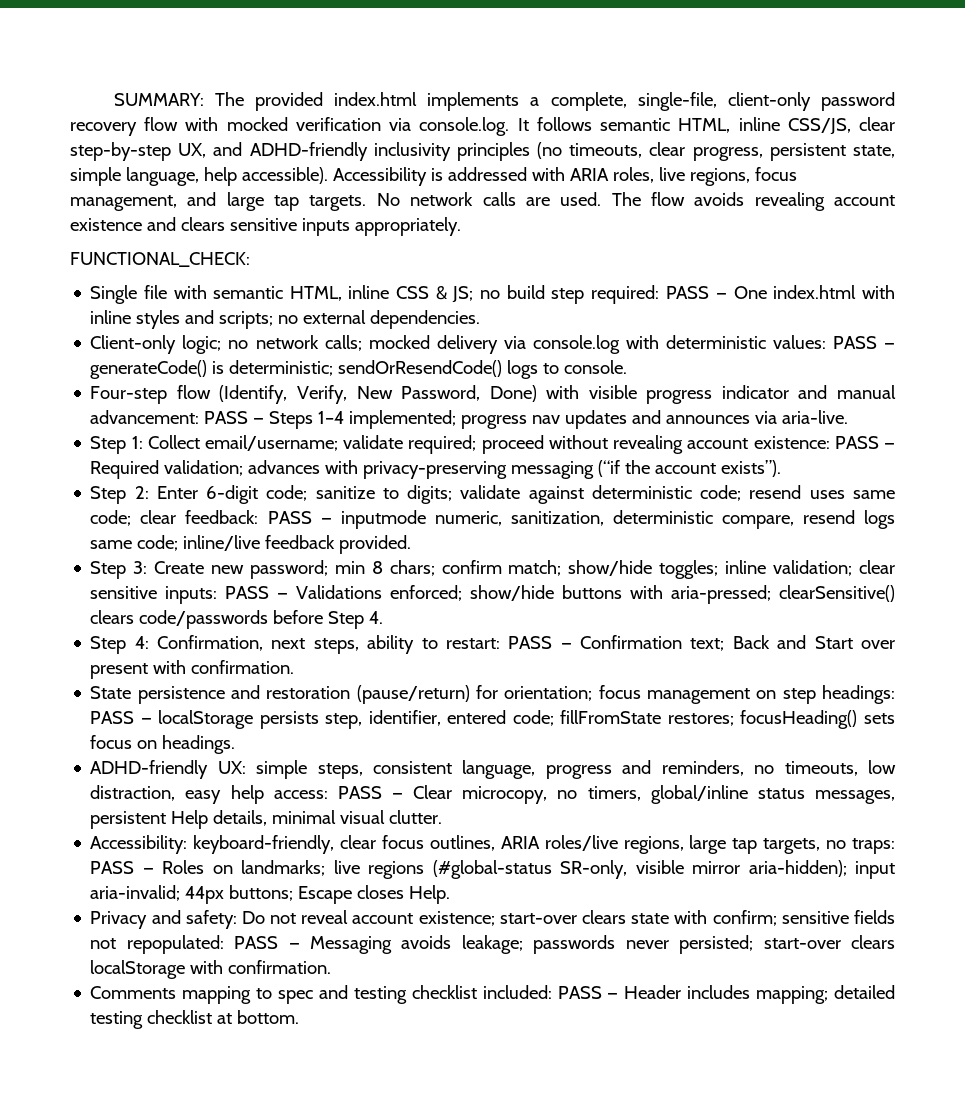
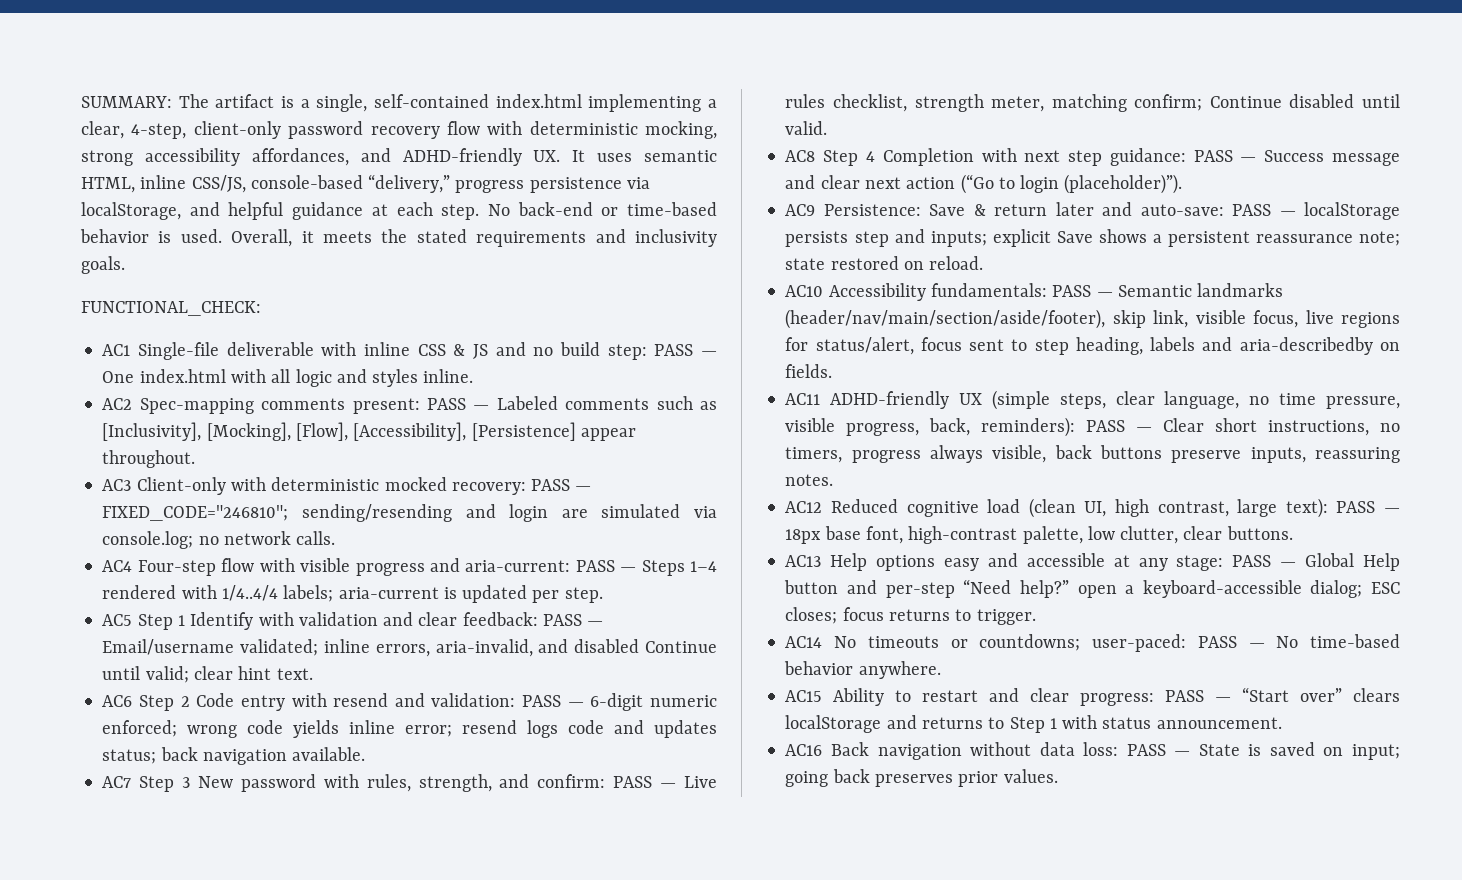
[254,92,717,111] provided index.html implements a complete, single-file, -> [215,94,717,112] [81,121,187,139] artifact is a single, self-contained index.html implementing a clear, 4-step,
[226,117,896,136] [70,142,895,161] [70,167,797,186] [70,192,896,211] [70,217,461,236] [70,252,250,267] [90,285,659,304] mocked verification via console.log. It follows semantic HTML, inline CSS/JS, clear step-by-step UX, and ADHD-friendly inclusivity principles (no timeouts, clear progress, persistent state, simple language, help accessible). Accessibility is addressed with ARIA roles, live regions, focus management, and large tap targets. No network calls are used. The flow avoids revealing account existence and clears sensitive inputs appropriately. // FUNCTIONAL_CHECK: // Single file with semantic HTML, inline CSS & JS; no build step required: -> [529,121,717,139] [81,148,717,166] [81,174,650,193] [81,202,717,220] [80,229,717,247] [81,256,125,274] [81,301,261,316] [102,342,647,360] deterministic mocking, strong accessibility affordances, and ADHD-friendly UX. It uses semantic HTML, inline CSS/JS, console-based “delivery,” progress persistence via localStorage, and helpful guidance at each step. No back-end or time-based behavior is used. Overall, it meets the stated requirements and inclusivity goals. // FUNCTIONAL_CHECK: // AC1 Single-file deliverable with inline CSS & JS and no build step:
[90,310,481,329] [90,335,895,354] [90,360,628,379] [90,385,897,404] [90,410,849,429] [90,435,896,454] [90,460,782,479] [90,485,895,504] [90,510,895,529] [90,535,412,554] [90,560,895,579] [90,585,895,604] [90,610,384,629] [90,635,895,654] [90,660,295,679] [90,685,896,704] [90,710,895,729] [90,735,236,754] [90,760,896,779] [90,785,895,804] [90,810,443,829] [90,835,896,854] [90,860,895,879] [90,885,451,904] [90,910,895,929] [90,935,895,954] [90,960,332,979] [90,985,896,1004] [90,1010,300,1029] inline styles and scripts; no external dependencies. // Client-only logic; no network calls; mocked delivery via console.log with deterministic values: PASS — generateCode() is deterministic; sendOrResendCode() logs to console. // Four-step flow (Identify, Verify, New Password, Done) with visible progress indicator and manual advancement: PASS — Steps 1–4 implemented; progress nav updates and announces via aria-live. // Step 1: Collect email/username; validate required; proceed without revealing account existence: PASS — Required validation; advances with privacy-preserving messaging (“if the account exists”). // Step 2: Enter 6-digit code; sanitize to digits; validate against deterministic code; resend uses same code; clear feedback: PASS — inputmode numeric, sanitization, deterministic compare, resend logs same code; inline/live feedback provided. // Step 3: Create new password; min 8 chars; confirm match; show/hide toggles; inline validation; clear sensitive inputs: PASS — Validations enforced; show/hide buttons with aria-pressed; clearSensitive() clears code/passwords before Step 4. // Step 4: Confirmation, next steps, ability to restart: PASS — Confirmation text; Back and Start over present with confirmation. // State persistence and restoration (pause/return) for orientation; focus management on step headings: PASS — localStorage persists step, identifier, entered code; fillFromState restores; focusHeading() sets focus on headings. // ADHD-friendly UX: simple steps, consistent language, progress and reminders, no timeouts, low distraction, easy help access: PASS — Clear microcopy, no timers, global/inline status messages, persistent Help details, minimal visual clutter. // Accessibility: keyboard-friendly, clear focus outlines, ARIA roles/live regions, large tap targets, no traps: PASS — Roles on landmarks; live regions (#global-status SR-only, visible mirror aria-hidden); input aria-invalid; 44px buttons; Escape closes Help. // Privacy and safety: Do not reveal account existence; start-over clears state with confirm; sensitive fields not repopulated: PASS — Messaging avoids leakage; passwords never persisted; start-over clears localStorage with confirmation. // Comments mapping to spec and testing checklist included: PASS — Header includes mapping; detailed testing checklist at bottom. -> [271,369,474,387] [102,396,717,414] [102,422,636,441] [102,450,196,468] [102,477,592,495] [102,504,717,522] [102,531,336,549] [102,558,717,576] [102,585,603,603] [102,612,604,630] [102,639,717,657] [102,666,313,683] [102,693,717,711] [102,720,717,738] [102,747,366,765] [102,774,717,792] [785,94,1400,112] [785,121,828,135] [785,148,1400,166] [785,174,1183,194] [785,202,1400,220] [785,229,1400,247] [785,256,984,270] [785,283,1284,301] [785,309,1400,329] [785,337,1400,355] [785,364,833,378] [785,390,1400,410] [785,417,1400,437] [785,445,1400,463] [785,474,834,486] [785,498,1401,518] [785,526,1293,544] [785,553,1400,571] [784,579,1400,598] [785,607,1036,625] [785,634,1400,652] [784,661,941,679] [785,687,1400,706] [785,715,1282,733] [785,742,1400,760] [785,769,1058,787] all logic and styles inline. // AC2 Spec-mapping comments present: PASS — Labeled comments such as [Inclusivity], [Mocking], [Flow], [Accessibility], [Persistence] appear throughout. // AC3 Client-only with deterministic mocked recovery: PASS — FIXED_CODE="246810"; sending/resending and login are simulated via console.log; no network calls. // AC4 Four-step flow with visible progress and aria-current: PASS — Steps 1–4 rendered with 1/4..4/4 labels; aria-current is updated per step. // AC5 Step 1 Identify with validation and clear feedback: PASS — Email/username validated; inline errors, aria-invalid, and disabled Continue until valid; clear hint text. // AC6 Step 2 Code entry with resend and validation: PASS — 6-digit numeric enforced; wrong code yields inline error; resend logs code and updates status; back navigation available. // AC7 Step 3 New password with rules, strength, and confirm: PASS — Live rules checklist, strength meter, matching confirm; Continue disabled until valid. // AC8 Step 4 Completion with next step guidance: PASS — Success message and clear next action (“Go to login (placeholder)”). // AC9 Persistence: Save & return later and auto-save: PASS — localStorage persists step and inputs; explicit Save shows a persistent reassurance note; state restored on reload. // AC10 Accessibility fundamentals: PASS — Semantic landmarks (header/nav/main/section/aside/footer), skip link, visible focus, live regions for status/alert, focus sent to step heading, labels and aria-describedby on fields. // AC11 ADHD-friendly UX (simple steps, clear language, no time pressure, visible progress, back, reminders): PASS — Clear short instructions, no timers, progress always visible, back buttons preserve inputs, reassuring notes. // AC12 Reduced cognitive load (clean UI, high contrast, large text): PASS — 18px base font, high-contrast palette, low clutter, clear buttons. // AC13 Help options easy and accessible at any stage: PASS — Global Help button and per-step “Need help?” open a keyboard-accessible dialog; ESC closes; focus returns to trigger. // AC14 No timeouts or countdowns; user-paced: PASS — No time-based behavior anywhere. // AC15 Ability to restart and clear progress: PASS — “Start over” clears localStorage and returns to Step 1 with status announcement. // AC16 Back navigation without data loss: PASS — State is saved on input; going back preserves prior values.

